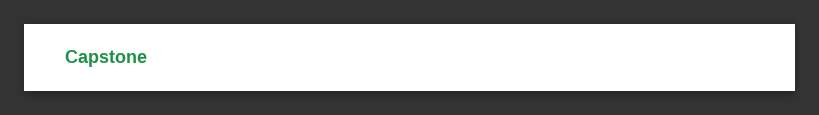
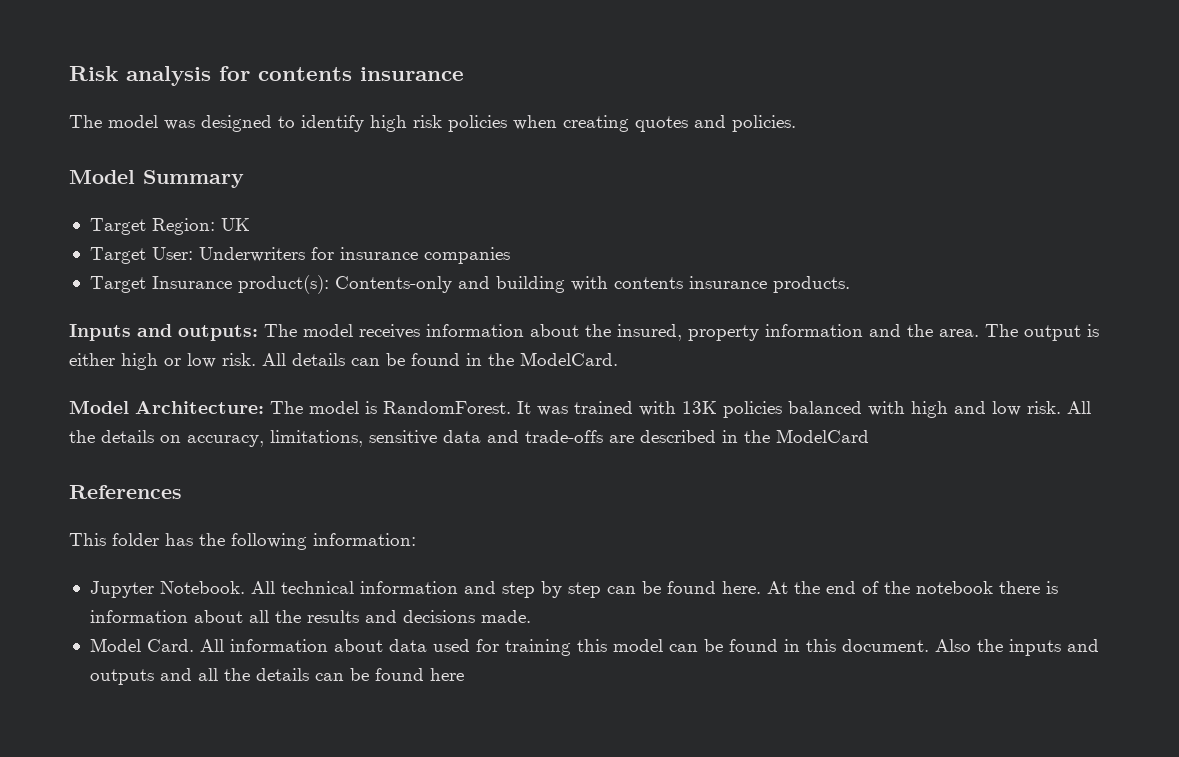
[65,50,147,67] Capstone -> [69,66,464,86] [69,115,796,132] [69,170,244,188] [89,218,250,235] [89,247,510,264] [89,275,850,294] [69,324,1099,341] [69,352,618,370] [69,400,1091,418] [69,429,869,447] [69,485,182,499] [69,533,416,550] [89,581,1058,598] [89,610,531,623] [89,638,1099,656] [89,668,464,685] Risk analysis for contents insurance // The model was designed to identify high risk policies when creating quotes and policies. // Model Summary // Target Region: UK // Target User: Underwriters for insurance companies // Target Insurance product(s): Contents-only and building with contents insurance products. // Inputs and outputs: The model receives information about the insured, property information and the area. The output is either high or low risk. All details can be found in the ModelCard. // Model Architecture: The model is RandomForest. It was trained with 13K policies balanced with high and low risk. All the details on accuracy, limitations, sensitive data and trade-offs are described in the ModelCard // References // This folder has the following information: // Jupyter Notebook. All technical information and step by step can be found here. At the end of the notebook there is information about all the results and decisions made. // Model Card. All information about data used for training this model can be found in this document. Also the inputs and outputs and all the details can be found here

